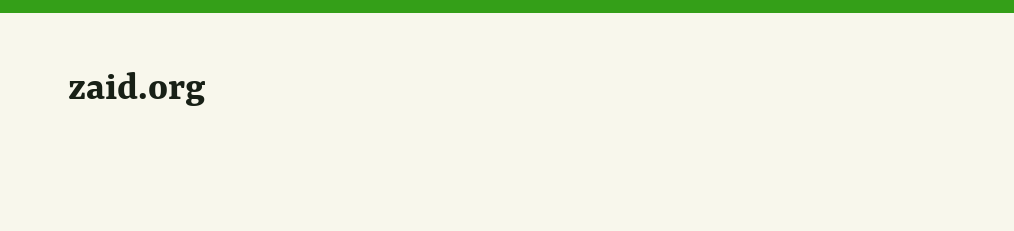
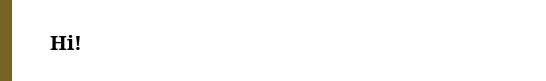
[68,72,205,106] zaid.org -> [50,35,82,50] Hi!

